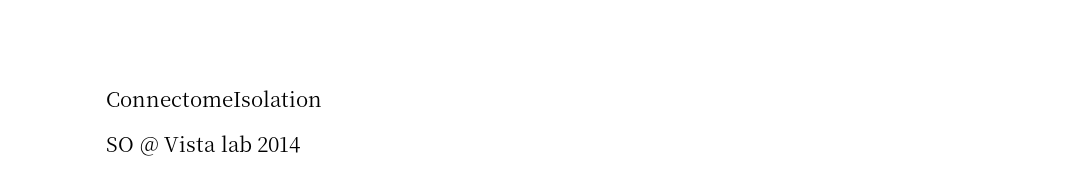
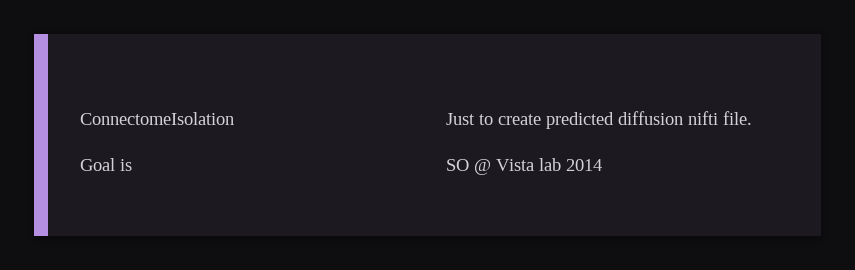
(322, 98) none -> [80,158,132,171] [446,111,752,129] // Goal is // Just to create predicted diffusion nifti file.

